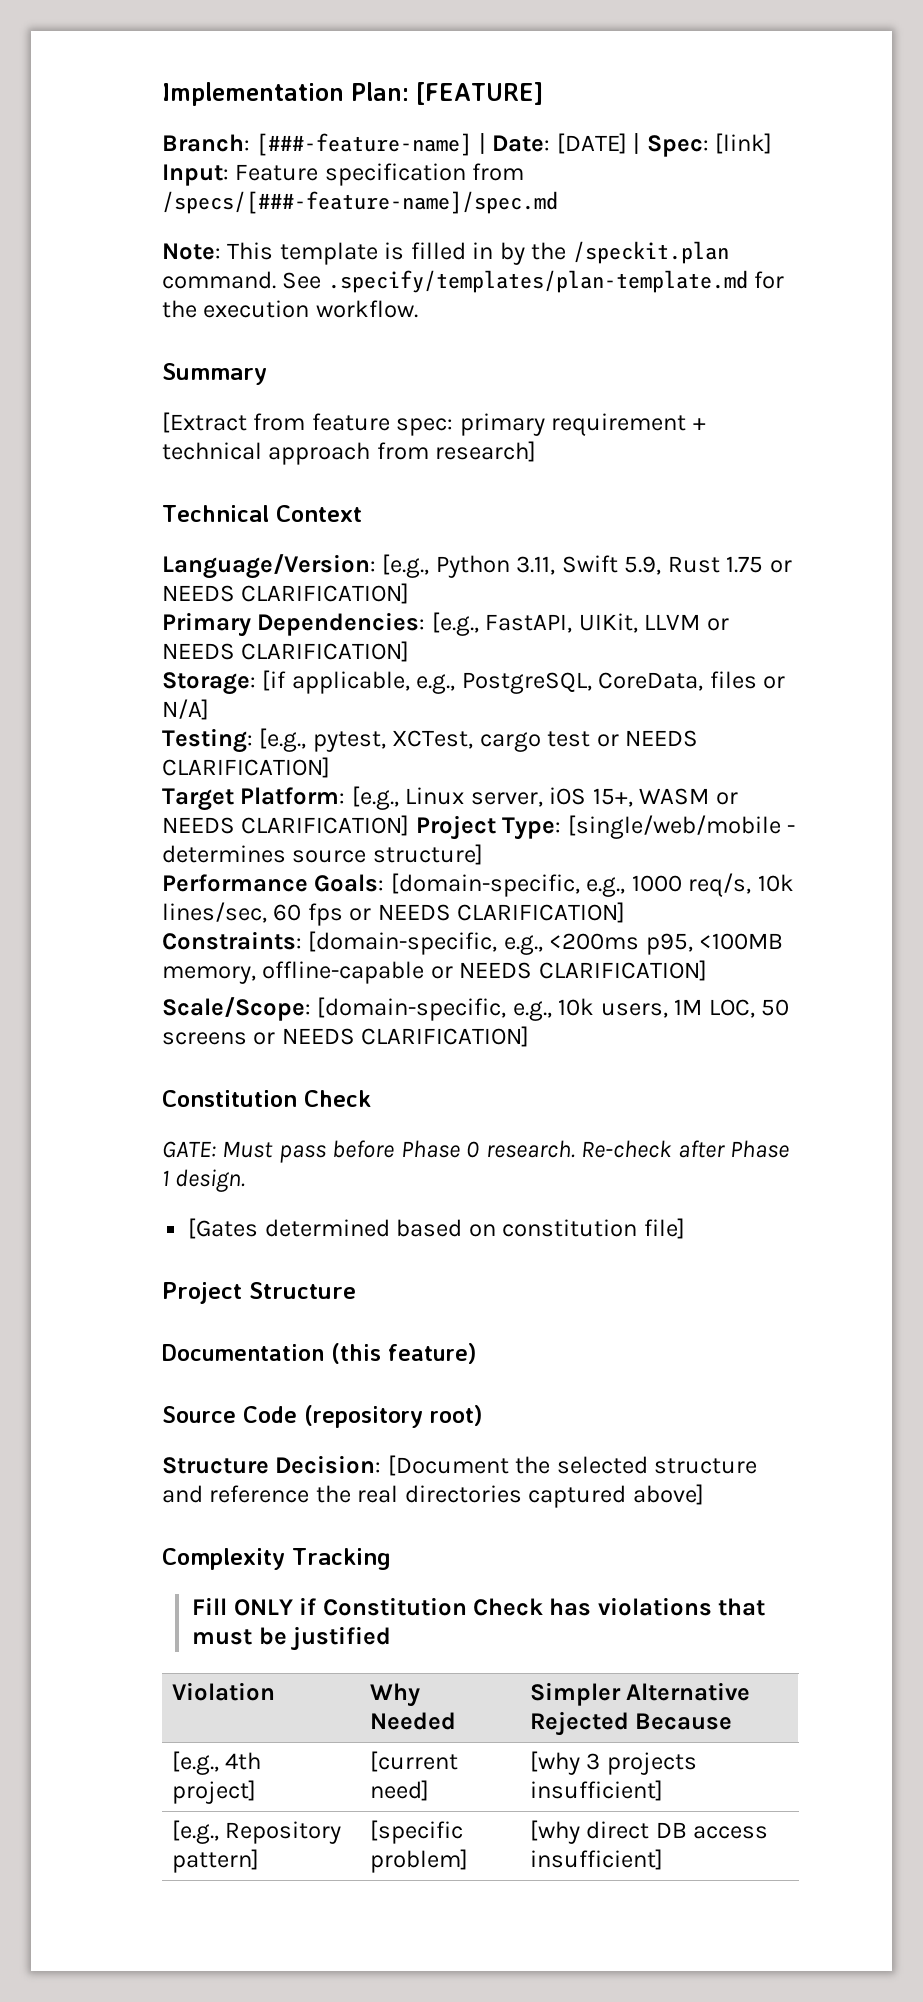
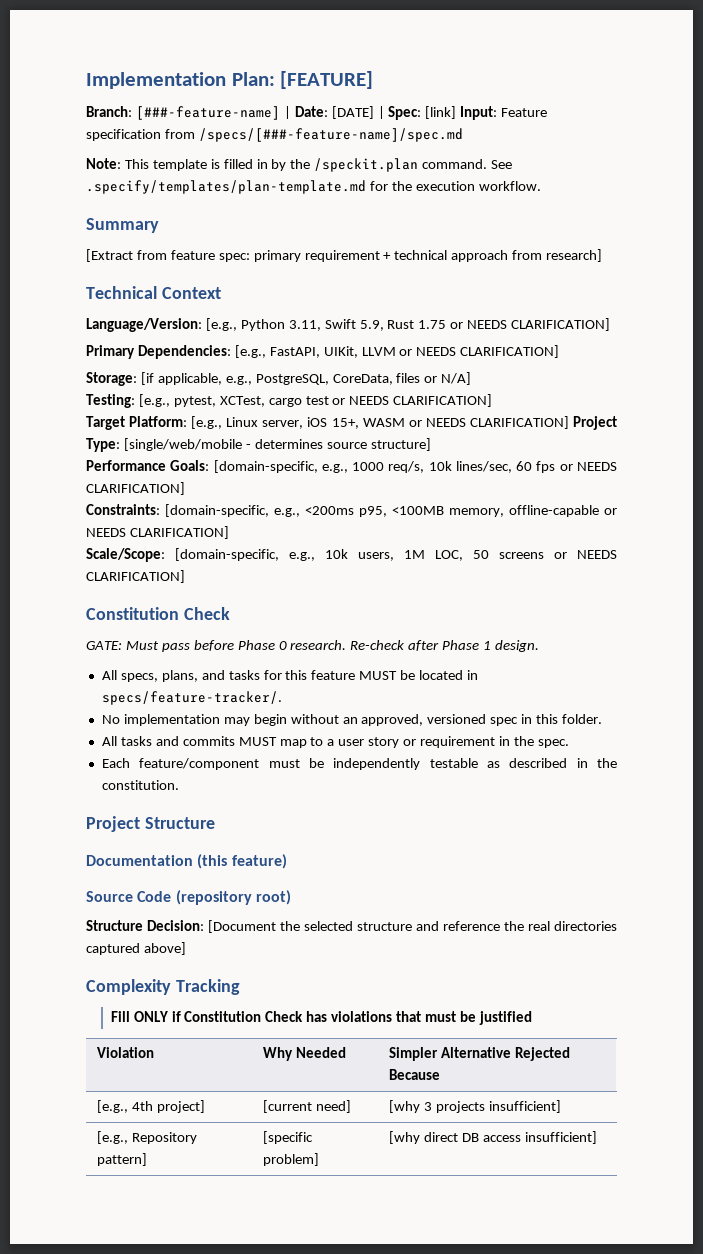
[188,1218,685,1239] [Gates determined based on constitution file] -> [101,670,479,682] [101,691,282,705] [101,714,603,726] [101,736,569,748] [101,758,617,770] [101,780,179,790] All specs, plans, and tasks for this feature MUST be located in specs/feature-tracker/. // No implementation may begin without an approved, versioned spec in this folder. // All tasks and commits MUST map to a user story or requirement in the spec. // Each feature/component must be independently testable as described in the constitution.

